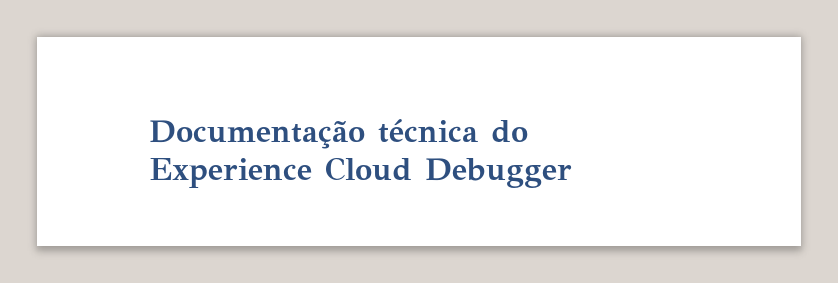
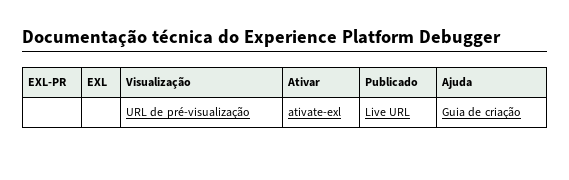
[325,157,412,181] Cloud -> [341,29,414,44] Platform
(572, 173) none -> [28,78,68,86] [87,78,108,86] [125,77,192,89] [287,77,321,87] [365,77,419,87] [441,77,473,89] [126,106,250,119] [288,107,342,117] [365,107,411,116] [442,106,521,119] // EXL-PR | EXL | Visualização | Ativar | Publicado | Ajuda // | | URL de pré-visualização | ativate-exl | Live URL | Guia de criação

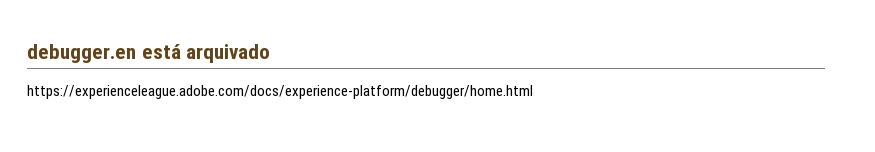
[22,29,501,48] [28,78,68,86] [87,78,108,86] [125,77,192,89] [287,77,321,87] [365,77,419,87] [441,77,473,89] [126,106,250,119] [288,107,342,117] [365,107,411,116] [442,106,521,119] Documentação técnica do Experience Platform Debugger // EXL-PR | EXL | Visualização | Ativar | Publicado | Ajuda // | | URL de pré-visualização | ativate-exl | Live URL | Guia de criação -> [27,44,271,63] [27,85,533,99] debugger.en está arquivado // https://experienceleague.adobe.com/docs/experience-platform/debugger/home.html

